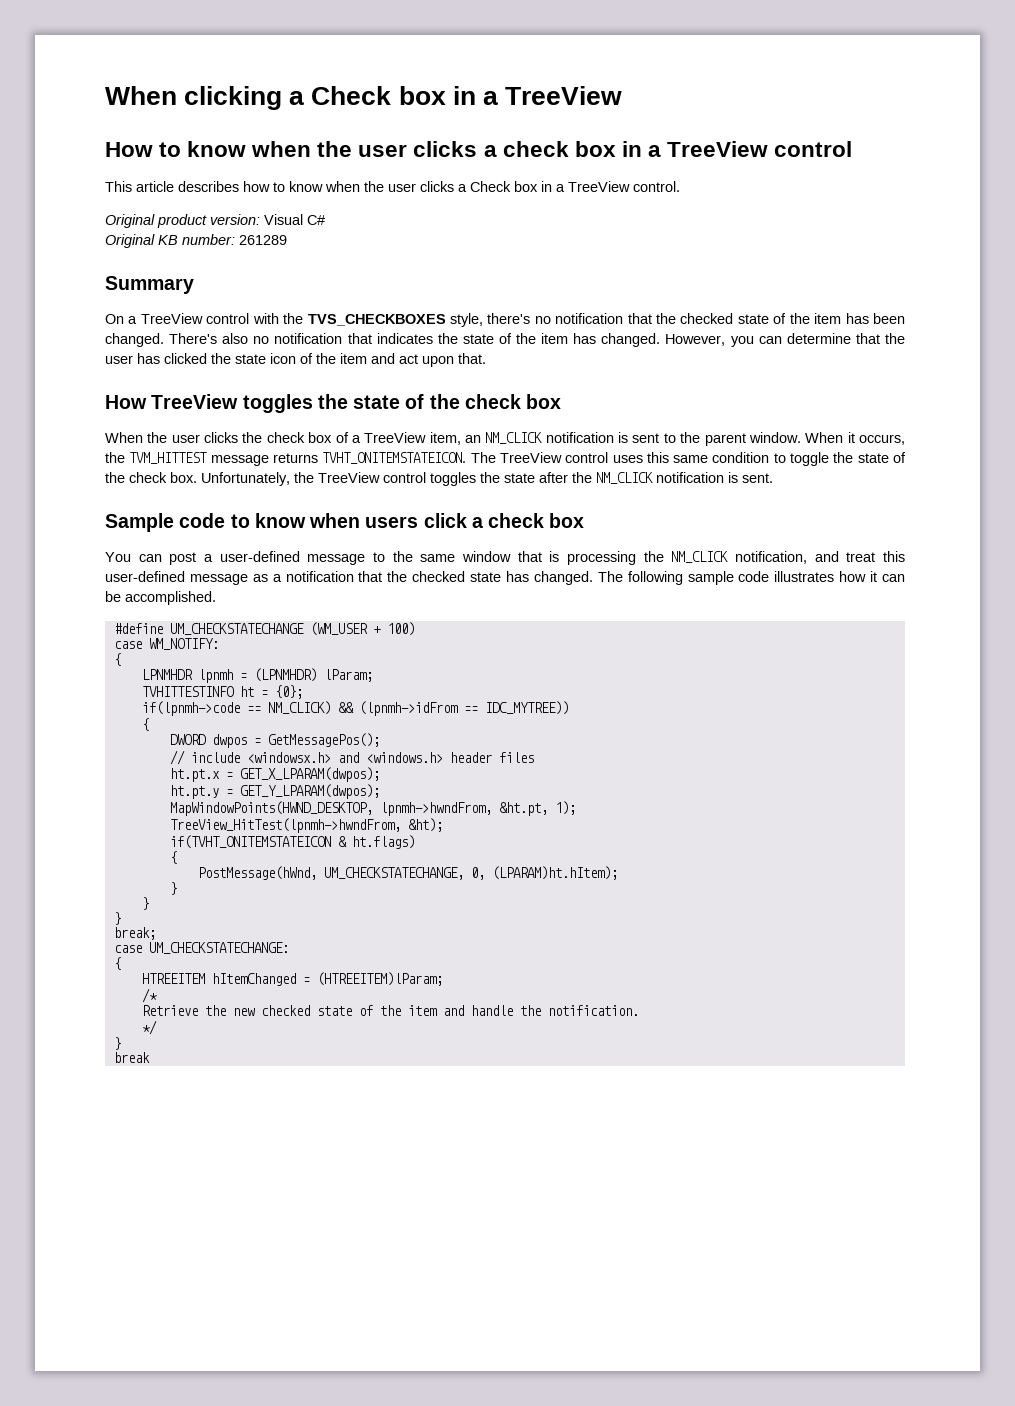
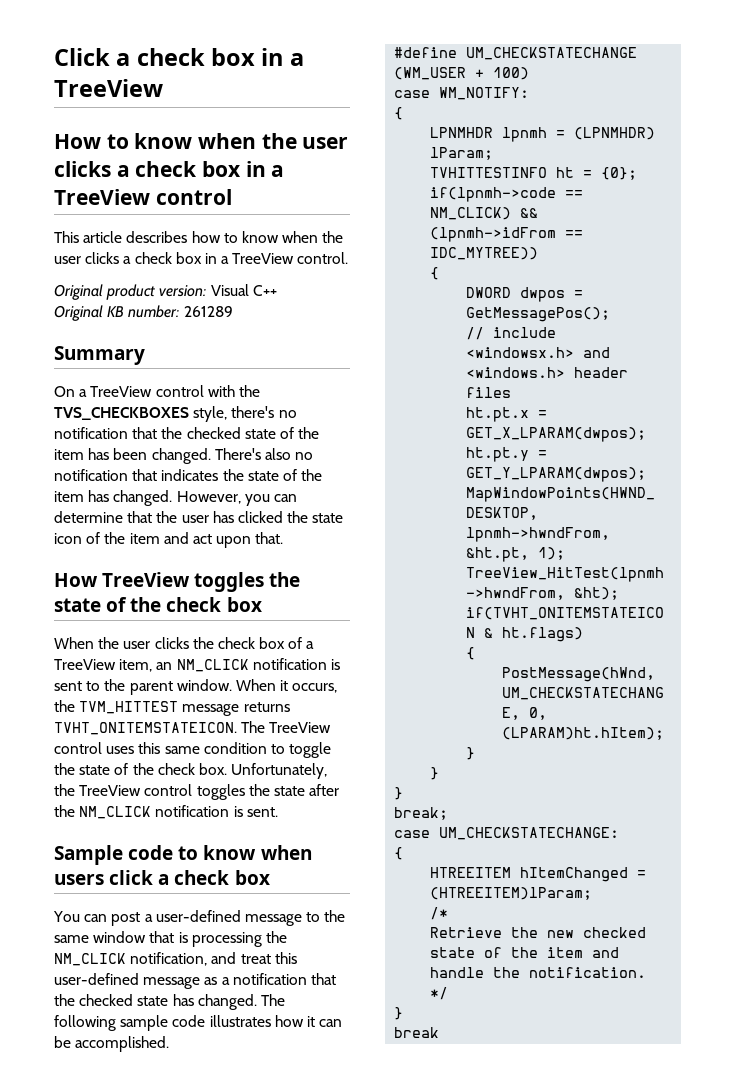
[105,86,392,110] When clicking a Check -> [54,48,205,66] Click a check
[470,181,511,192] Check -> [134,252,172,264] check
[307,215,325,225] C# -> [252,285,277,296] C++

